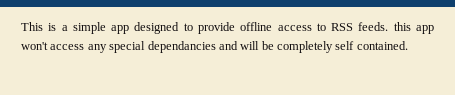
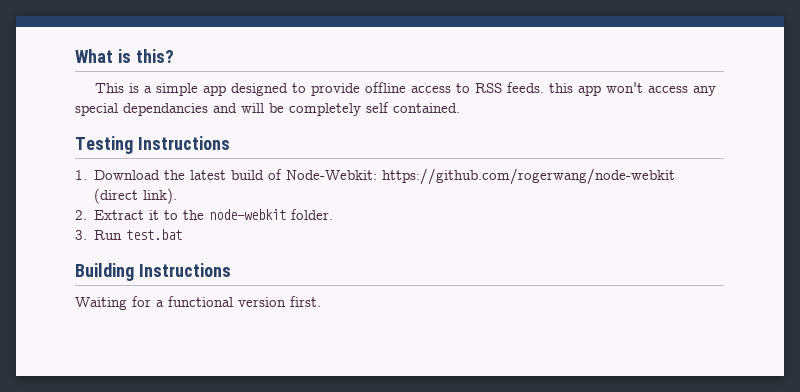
(21, 26) none -> [75,49,174,63] What is this? //
(408, 45) none -> [75,136,230,154] [75,168,676,185] [94,188,178,204] [75,209,334,220] [75,229,183,240] [75,263,231,281] [75,296,321,310] // Testing Instructions // 1. Download the latest build of Node-Webkit: https://github.com/rogerwang/node-webkit (direct link). // 2. Extract it to the node-webkit folder. // 3. Run test.bat // Building Instructions // Waiting for a functional version first.

